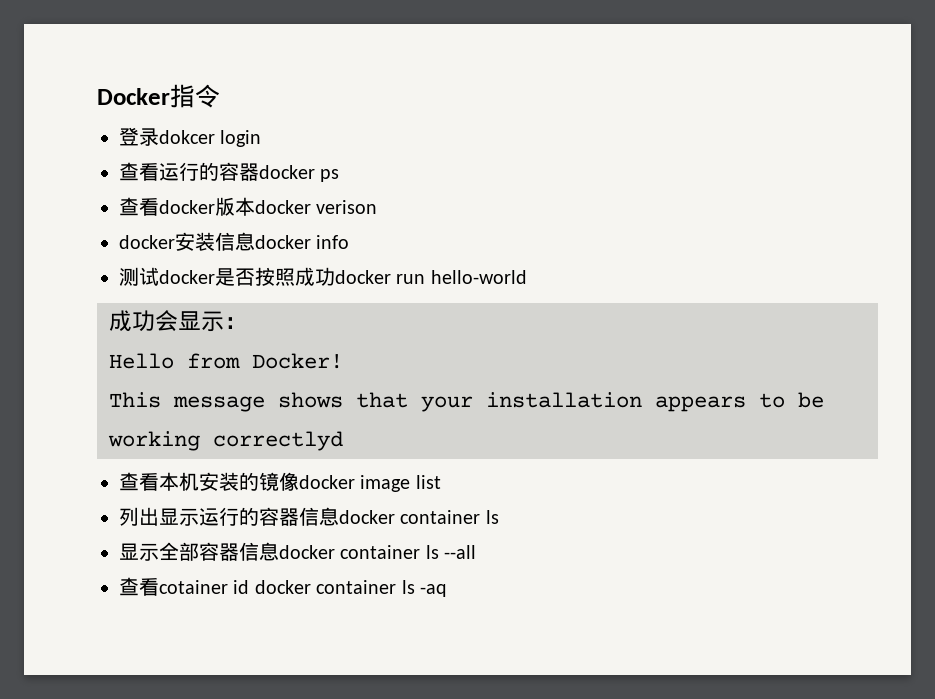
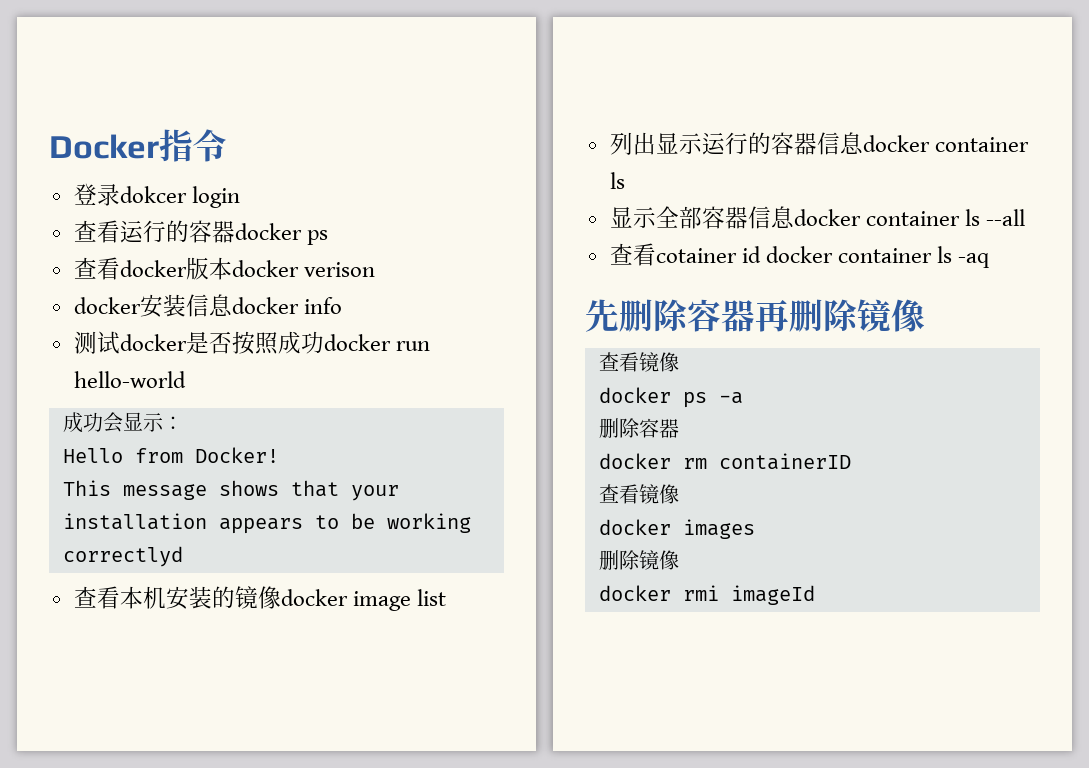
(447, 590) none -> [585,299,925,332] [598,352,679,372] [598,387,743,408] [598,418,679,438] [598,453,851,470] [598,484,679,504] [598,519,755,539] [598,550,679,570] [598,585,815,605] // 先删除容器再删除镜像 // 查看镜像 // docker ps -a // 删除容器 // docker rm containerID // 查看镜像 // docker images // 删除镜像 // docker rmi imageId

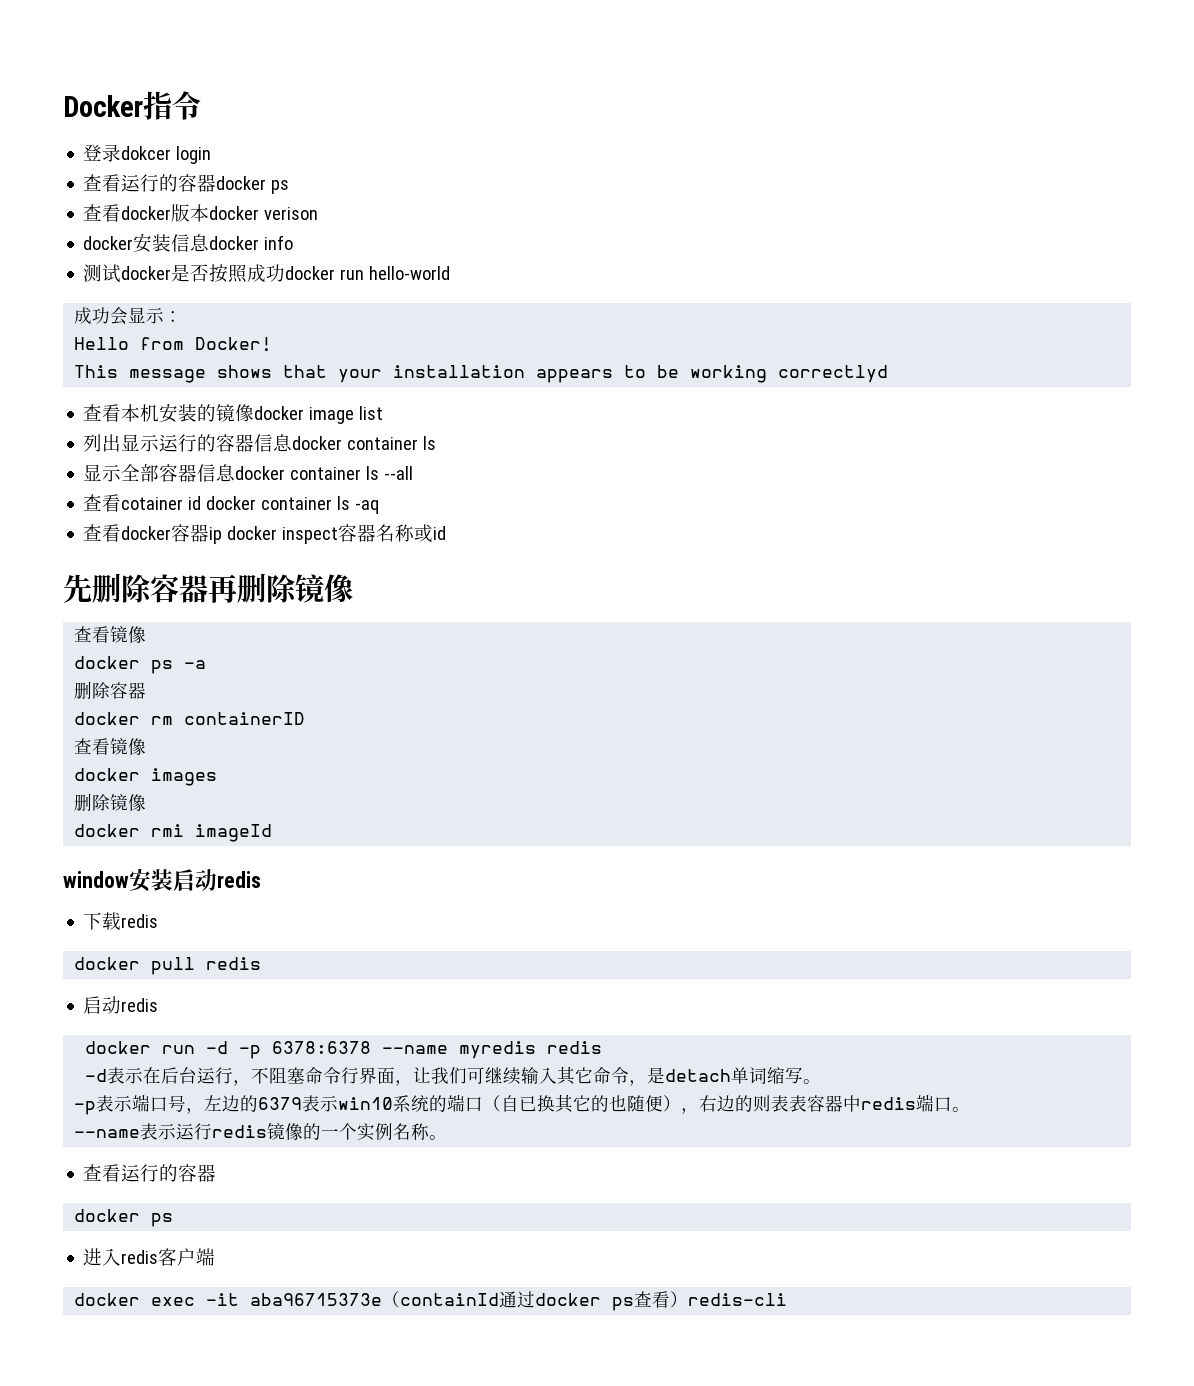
(990, 260) none -> [83,524,447,544] // 查看docker容器ip docker inspect容器名称或id
(815, 595) none -> [63,869,261,892] [83,912,159,930] [74,957,262,975] [83,996,159,1014] [85,1041,603,1059] [85,1066,822,1086] [74,1094,971,1115] [74,1122,448,1141] [83,1164,217,1182] [74,1209,174,1227] [83,1248,216,1266] [74,1291,788,1311] // window安装启动redis // 下载redis // docker pull redis // 启动redis // docker run -d -p 6378:6378 --name myredis redis // -d表示在后台运行，不阻塞命令行界面，让我们可继续输入其它命令，是detach单词缩写。 // -p表示端口号，左边的6379表示win10系统的端口（自已换其它的也随便），右边的则表表容器中redis端口。 // --name表示运行redis镜像的一个实例名称。 // 查看运行的容器 // docker ps // 进入redis客户端 // docker exec -it aba96715373e（containId通过docker ps查看）redis-cli

